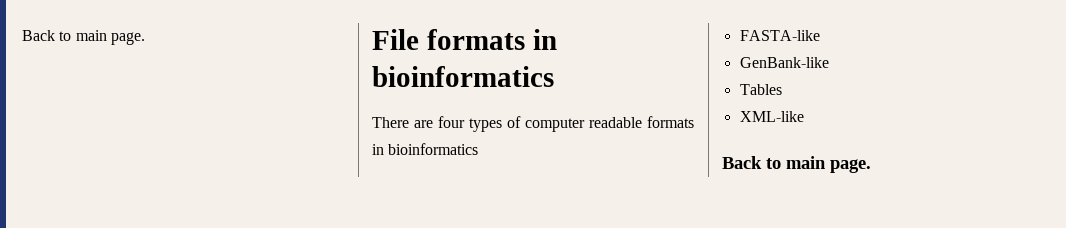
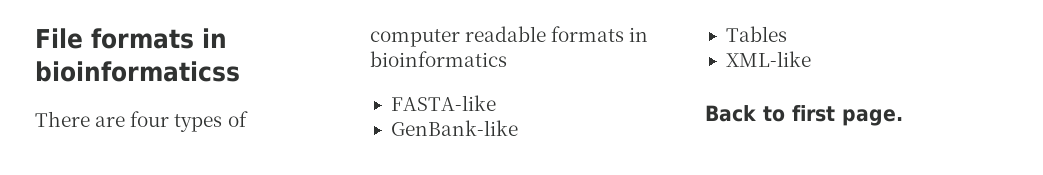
[22,30,145,45] Back to main page. // -> (35, 38) none
[372,66,554,87] bioinformatics -> [35,61,240,82] bioinformaticss
[786,156,826,169] main -> [792,105,835,122] first

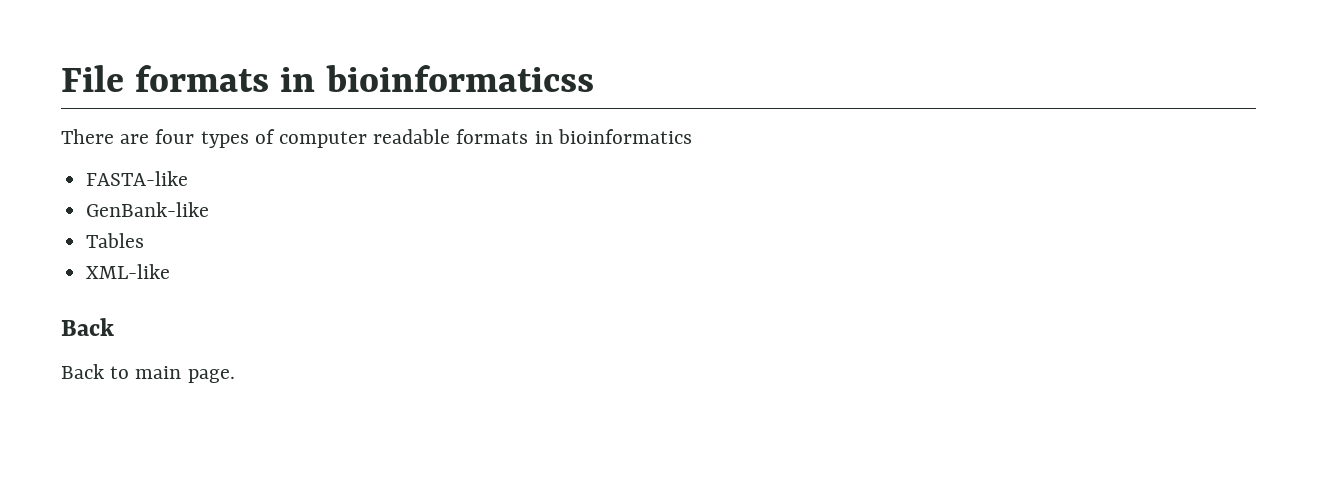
[763,105,835,122] to first -> [61,364,182,379] // Back to main

